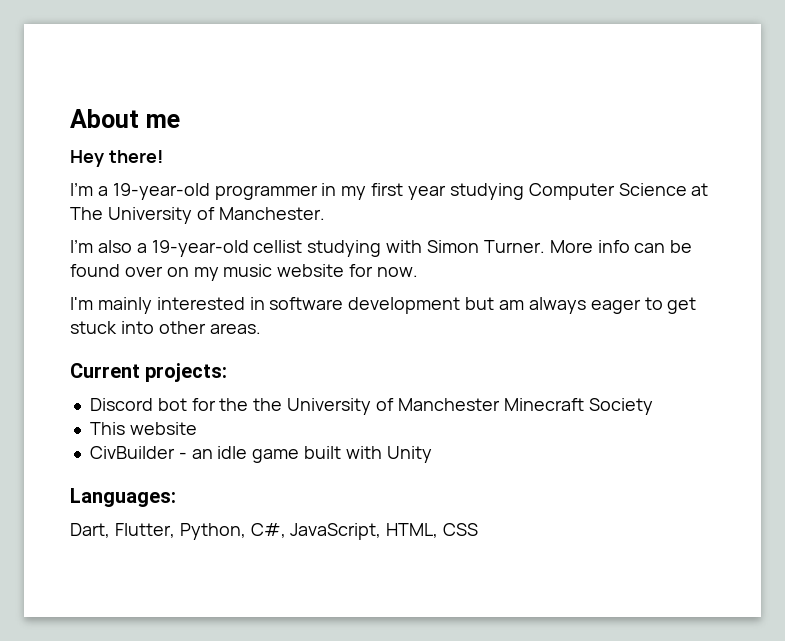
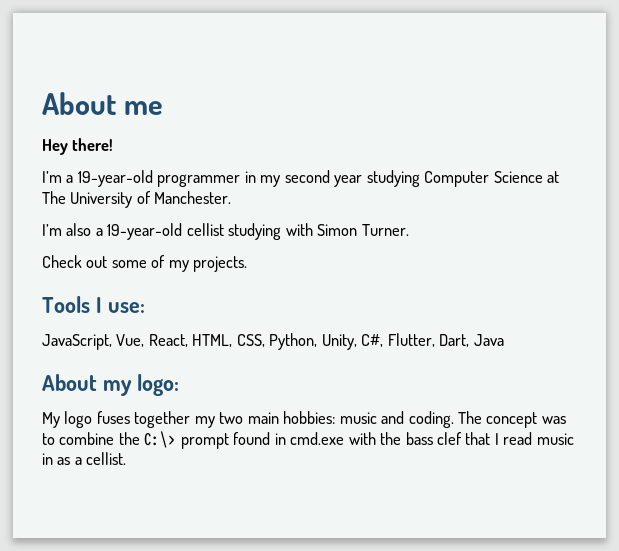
[371,183,404,196] first -> [284,170,330,183] second
[549,240,693,253] [70,264,419,281] [70,297,697,314] [70,321,261,334] [70,363,228,382] [89,398,653,415] [89,422,197,435] [89,446,432,463] [70,488,176,507] [70,523,479,540] More info can be found over on my music website for now. // I'm mainly interested in software development but am always eager to get stuck into other areas. // Current projects: // Discord bot for the the University of Manchester Minecraft Society // This website // CivBuilder - an idle game built with Unity // Languages: // Dart, Flutter, Python, C#, JavaScript, HTML, CSS -> [42,255,248,272] [42,296,145,313] [42,333,504,350] [42,374,179,396] [42,411,566,428] [42,431,574,449] [42,452,127,465] // Check out some of my projects. // Tools I use: // JavaScript, Vue, React, HTML, CSS, Python, Unity, C#, Flutter, Dart, Java // About my logo: // My logo fuses together my two main hobbies: music and coding. The concept was to combine the C:\> prompt found in cmd.exe with the bass clef that I read music in as a cellist.

